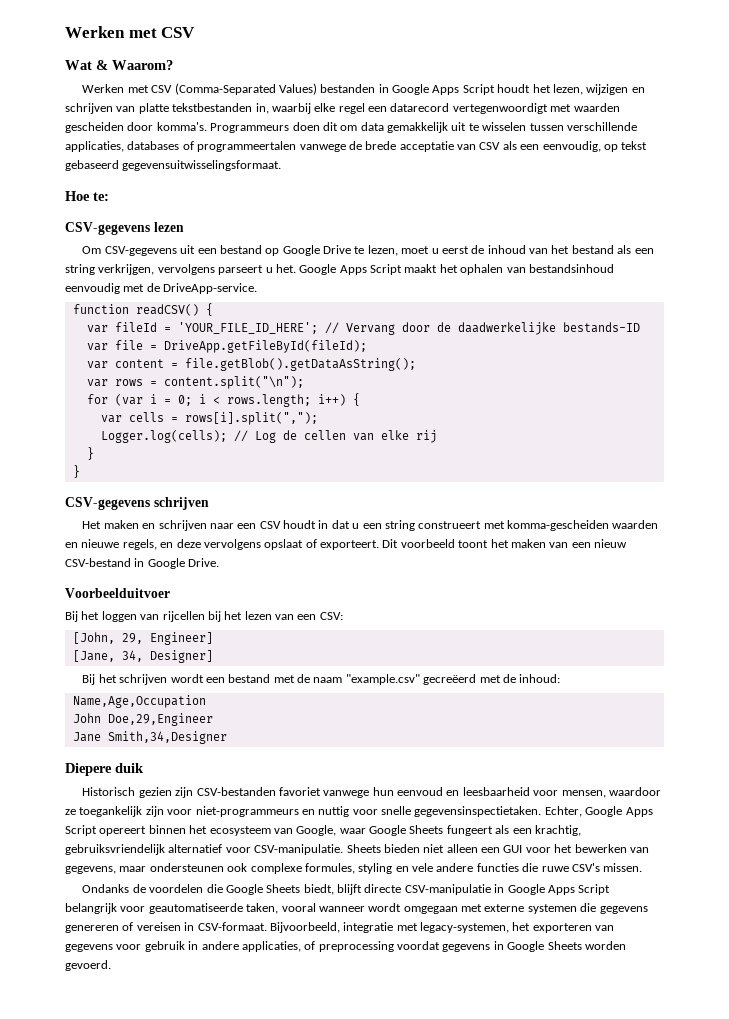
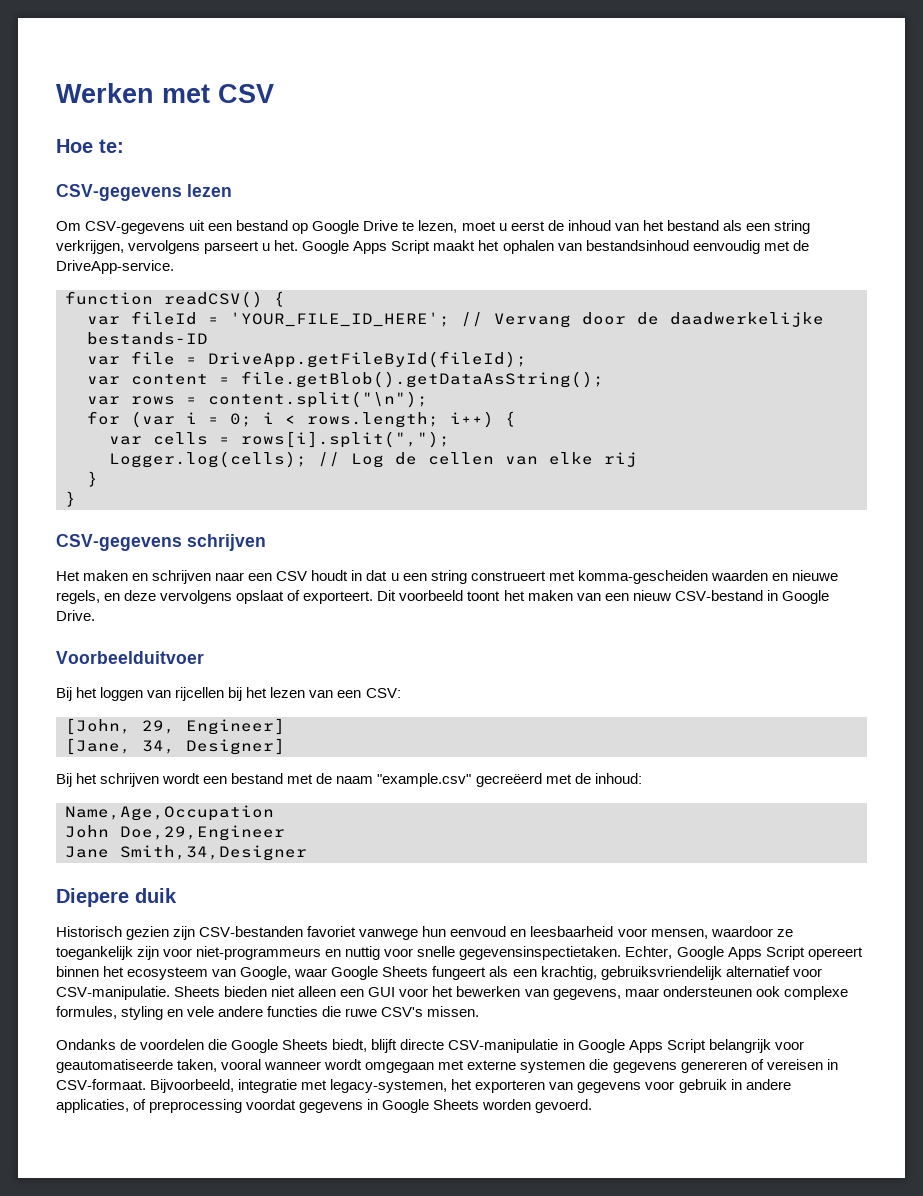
[65,26,196,38] [65,60,173,70] [82,83,645,95] [65,103,620,114] [65,122,637,133] [65,141,648,152] [65,160,282,171] Werken met CSV // Wat & Waarom? // Werken met CSV (Comma-Separated Values) bestanden in Google Apps Script houdt het lezen, wijzigen en schrijven van platte tekstbestanden in, waarbij elke regel een datarecord vertegenwoordigt met waarden gescheiden door komma's. Programmeurs doen dit om data gemakkelijk uit te wisselen tussen verschillende applicaties, databases of programmeertalen vanwege de brede acceptatie van CSV als een eenvoudig, op tekst gebaseerd gegevensuitwisselingsformaat. -> [56,83,274,103] Werken met CSV

